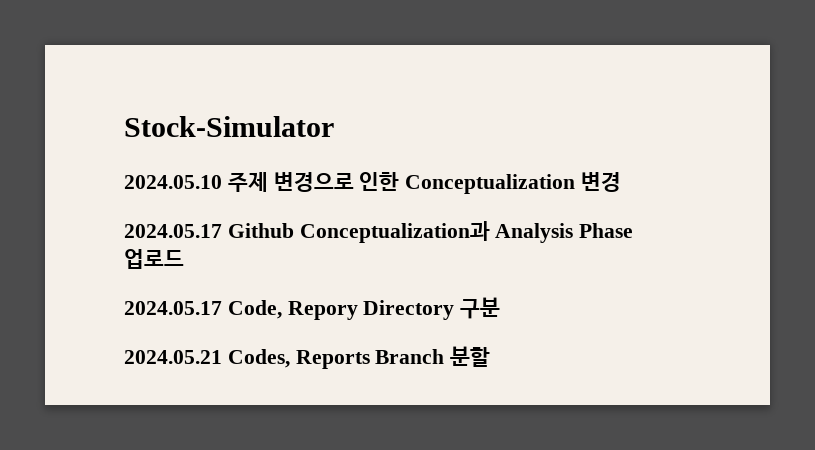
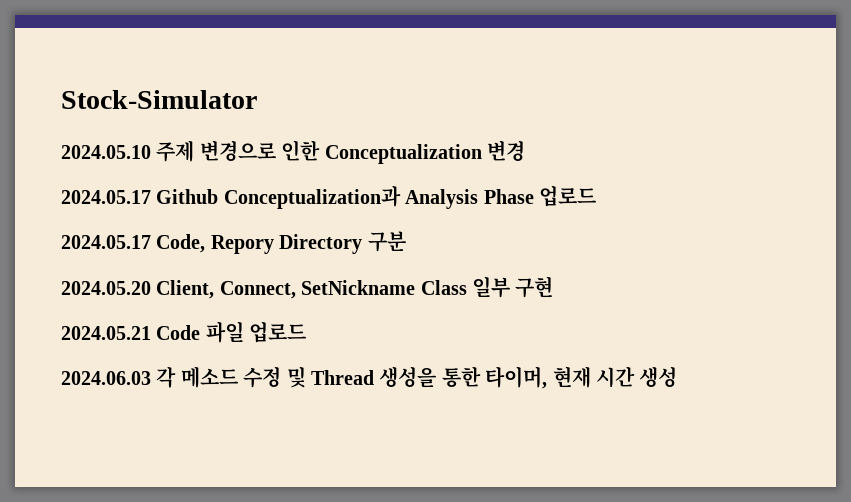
[124,346,491,369] 2024.05.21 Codes, Reports Branch 분할 -> [61,276,554,299] [61,321,307,343] [61,366,678,389] 2024.05.20 Client, Connect, SetNickname Class 일부 구현 // 2024.05.21 Code 파일 업로드 // 2024.06.03 각 메소드 수정 및 Thread 생성을 통한 타이머, 현재 시간 생성

